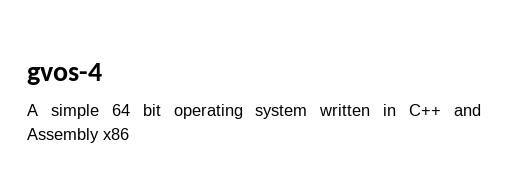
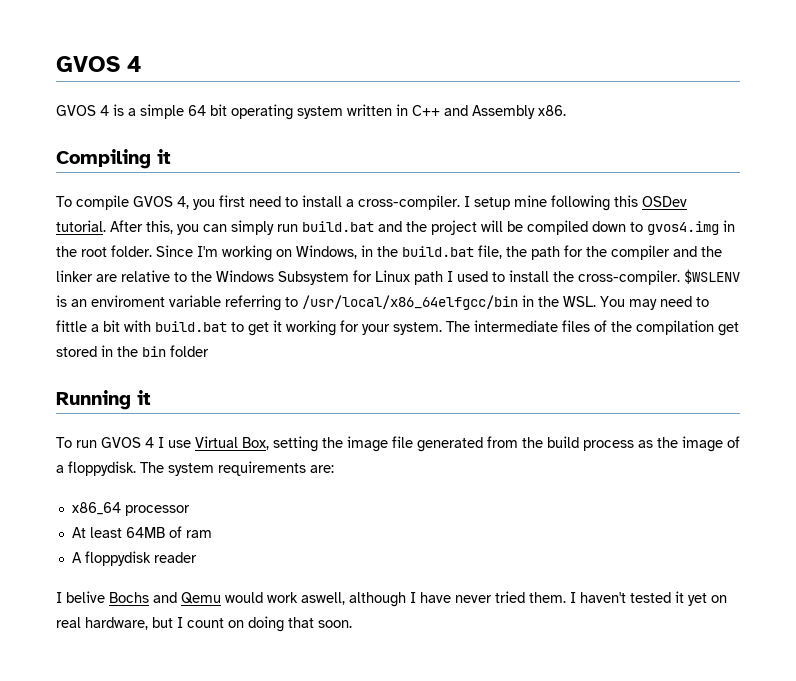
[27,63,102,85] [27,104,38,116] gvos-4 // A -> [56,56,141,72] [56,104,136,116] GVOS 4 // GVOS 4 is a
[103,128,129,140] x86 -> [538,105,566,116] [56,149,171,169] [56,195,687,211] [56,220,735,235] [56,245,722,261] [56,269,740,285] [56,295,709,311] [56,320,739,336] [56,345,209,357] [56,390,151,410] [56,436,740,452] [56,461,334,476] [71,502,190,516] [71,526,212,538] [71,551,197,566] [56,591,727,607] [56,616,352,632] x86. // Compiling it // To compile GVOS 4, you first need to install a cross-compiler. I setup mine following this OSDev tutorial. After this, you can simply run build.bat and the project will be compiled down to gvos4.img in the root folder. Since I'm working on Windows, in the build.bat file, the path for the compiler and the linker are relative to the Windows Subsystem for Linux path I used to install the cross-compiler. $WSLENV is an enviroment variable referring to /usr/local/x86_64elfgcc/bin in the WSL. You may need to fittle a bit with build.bat to get it working for your system. The intermediate files of the compilation get stored in the bin folder // Running it // To run GVOS 4 I use Virtual Box, setting the image file generated from the build process as the image of a floppydisk. The system requirements are: // x86_64 processor // At least 64MB of ram // A floppydisk reader // I belive Bochs and Qemu would work aswell, although I have never tried them. I haven't tested it yet on real hardware, but I count on doing that soon.

